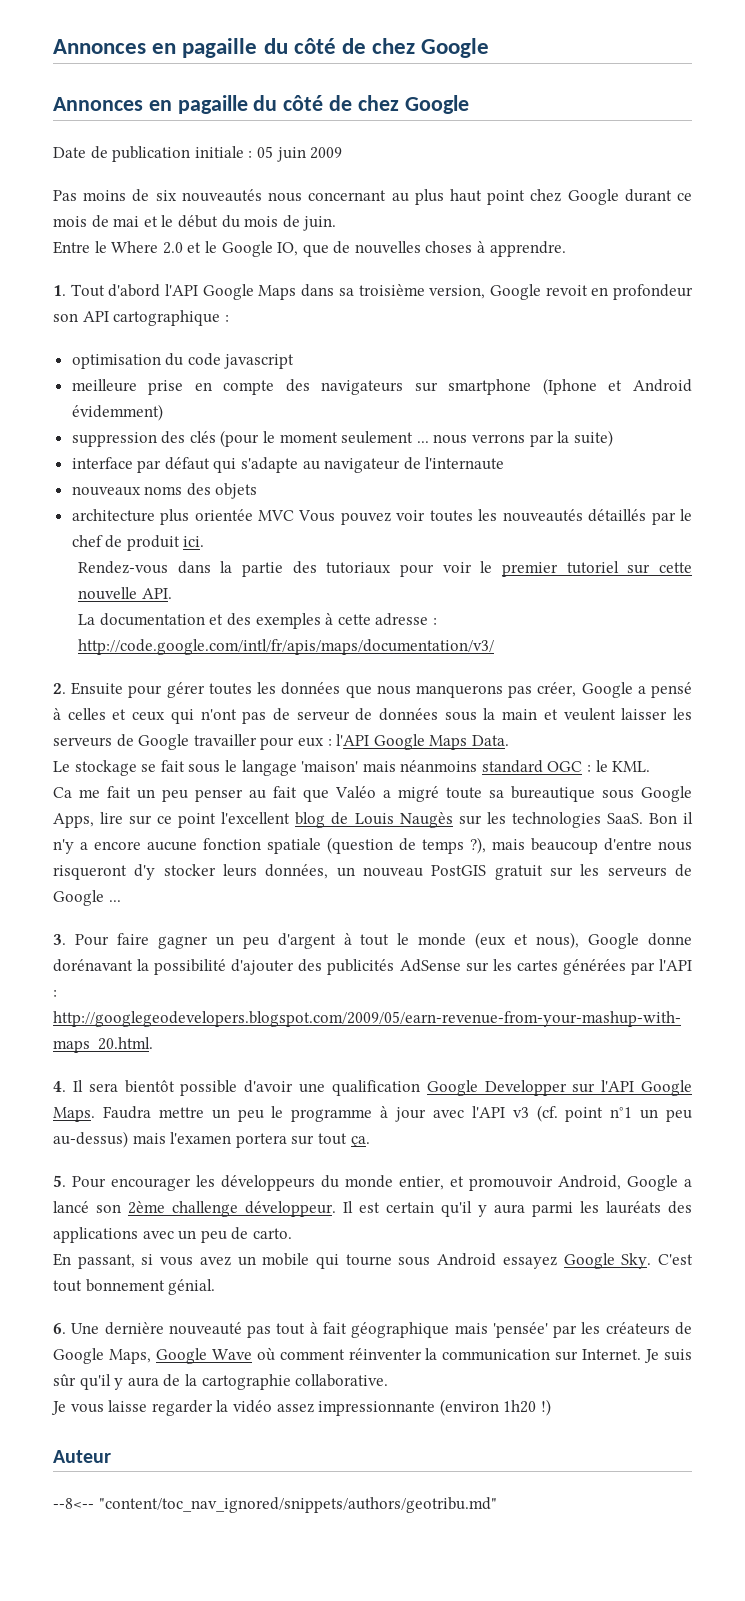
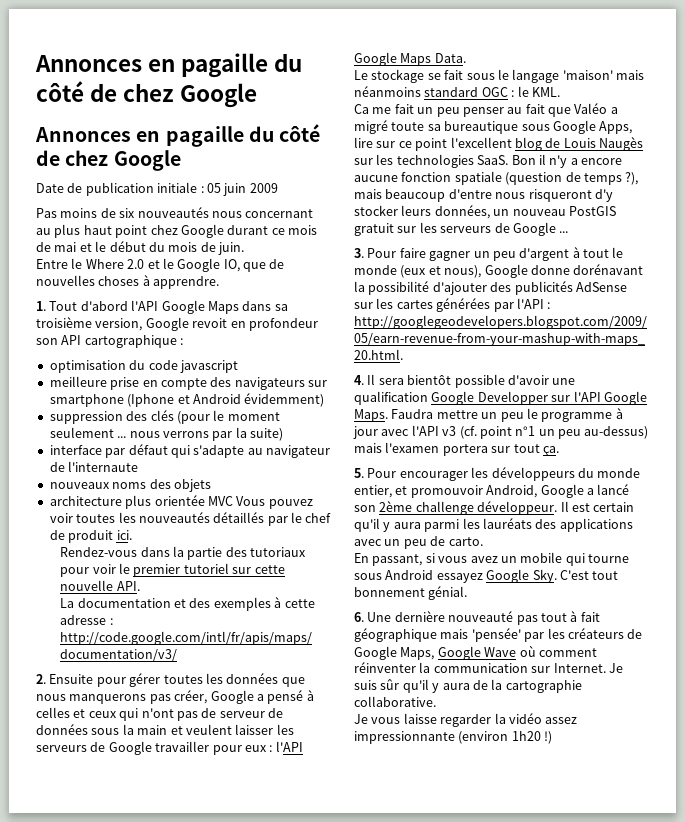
[53,1450,111,1463] [53,1497,497,1513] // Auteur // --8<-- "content/toc_nav_ignored/snippets/authors/geotribu.md" -> (553, 737) none

